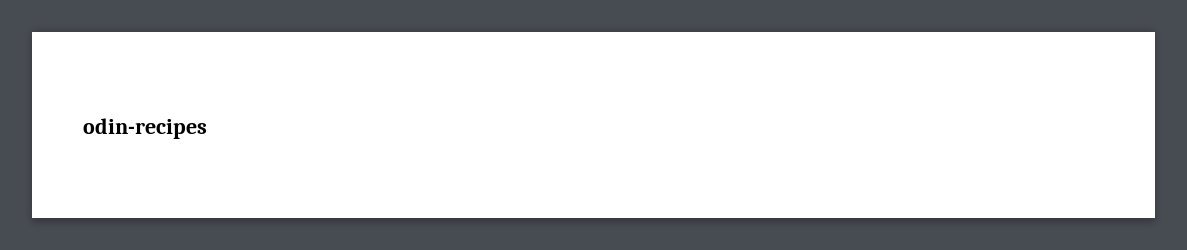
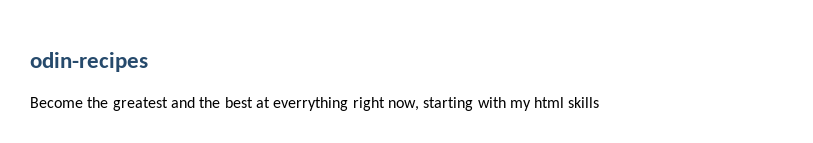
(207, 128) none -> [30,97,600,111] // Become the greatest and the best at everrything right now, starting with my html skills

